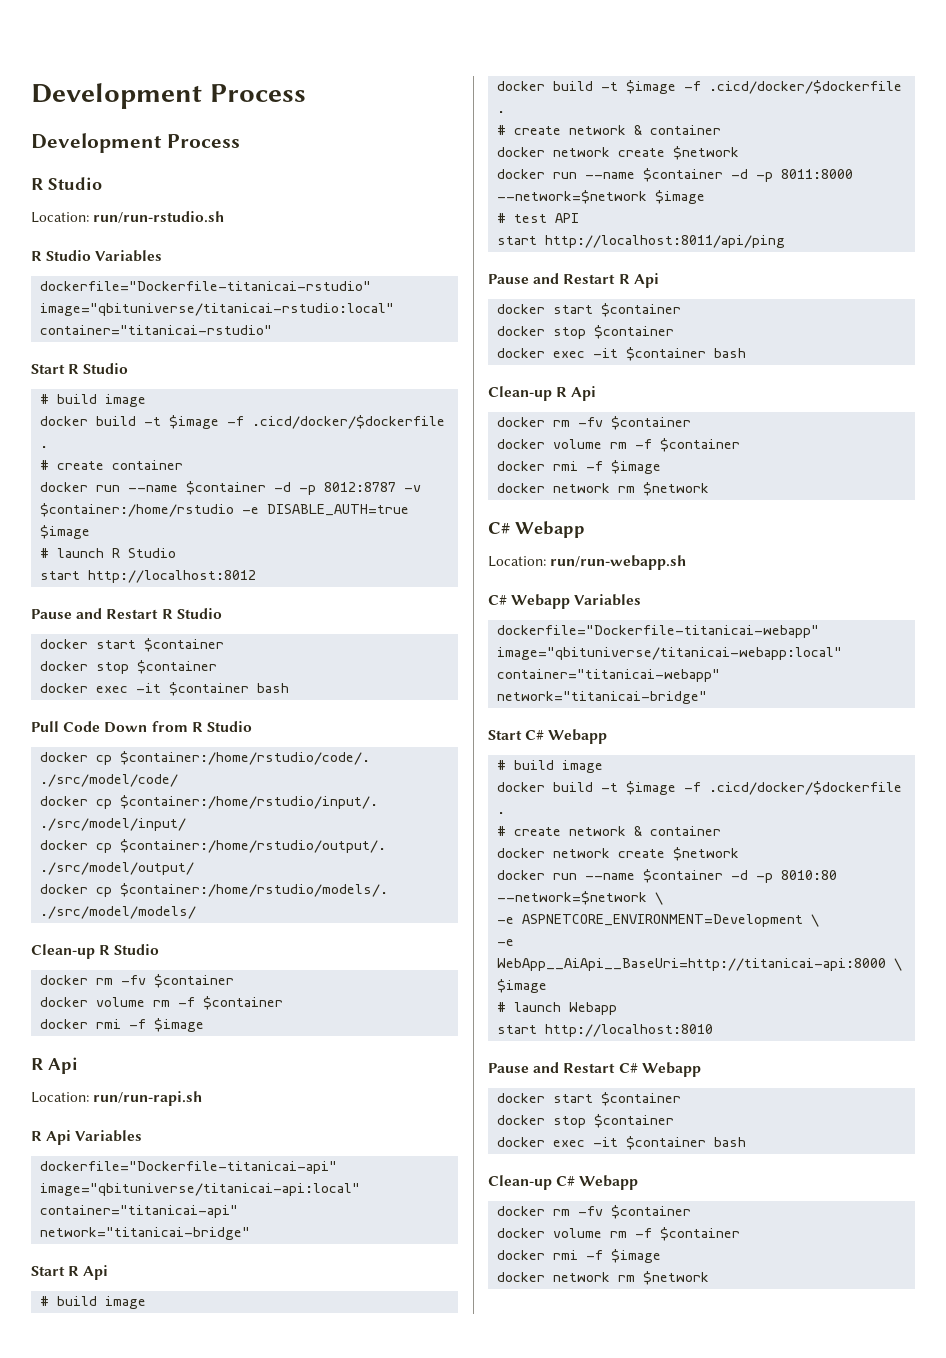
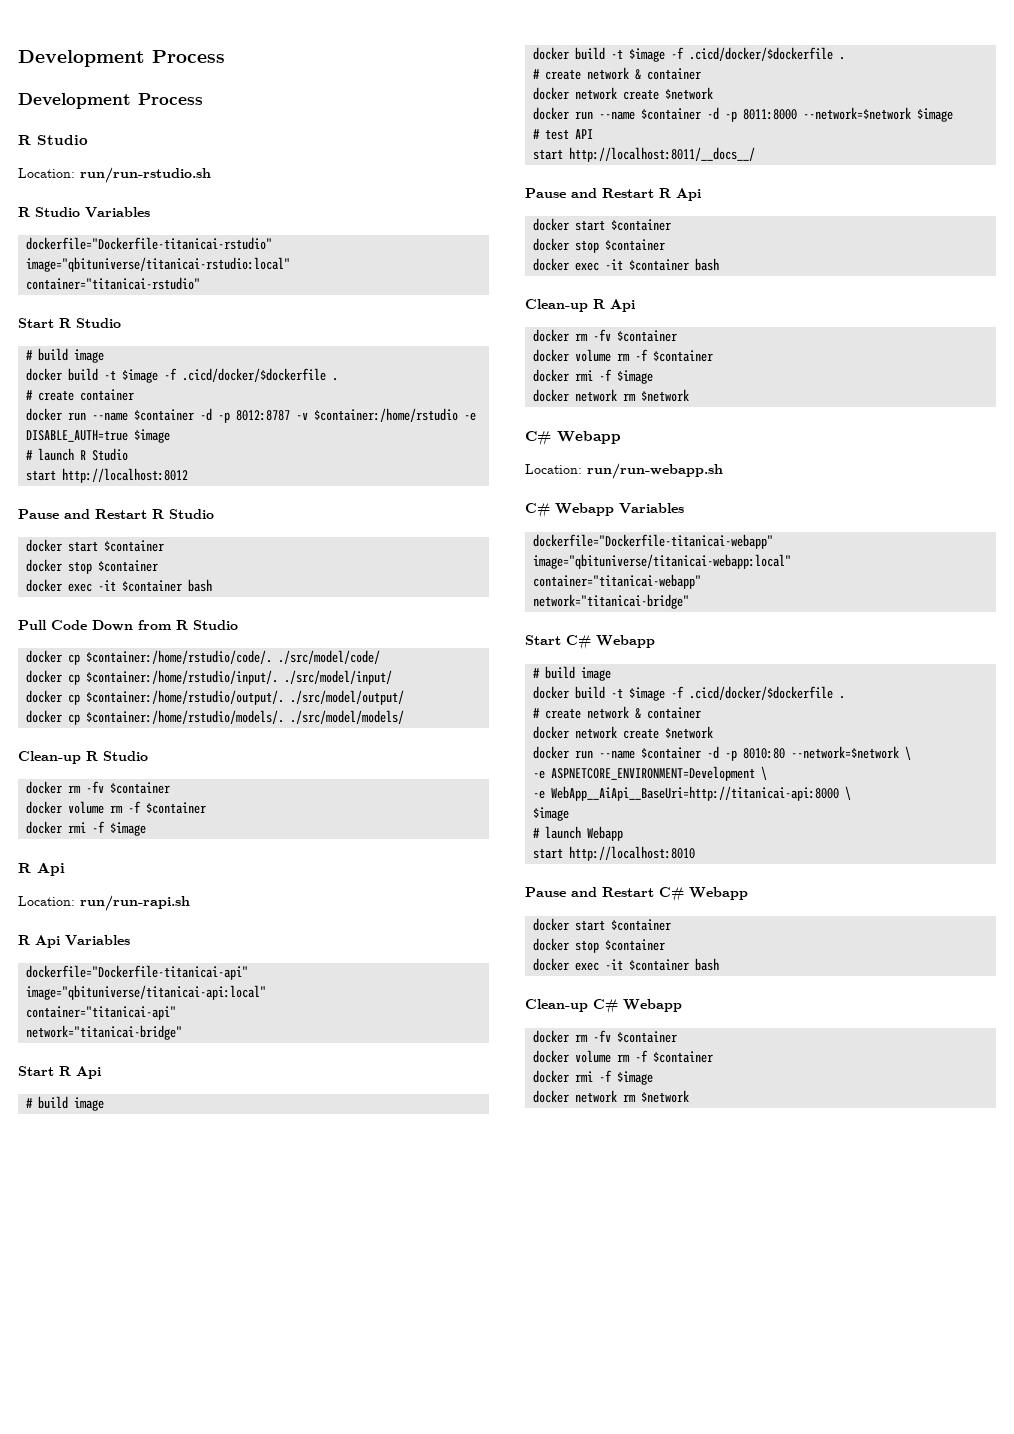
[545,235,786,248] http://localhost:8011/api/ping -> [569,147,756,162] http://localhost:8011/__docs__/

